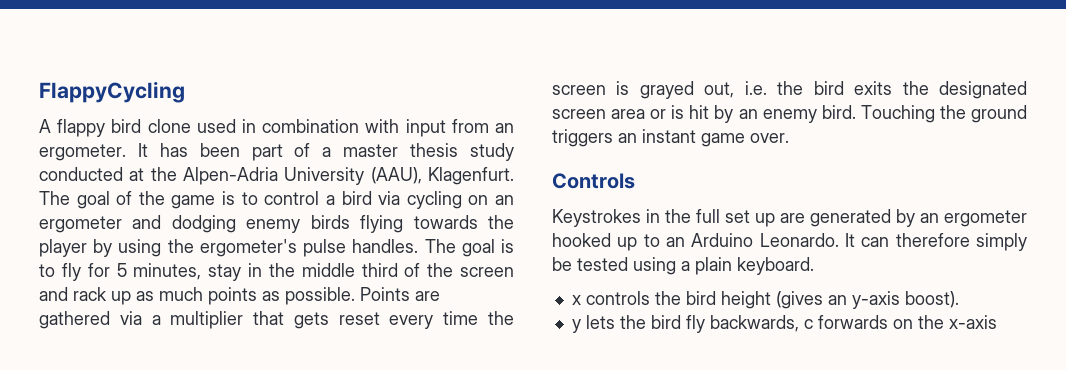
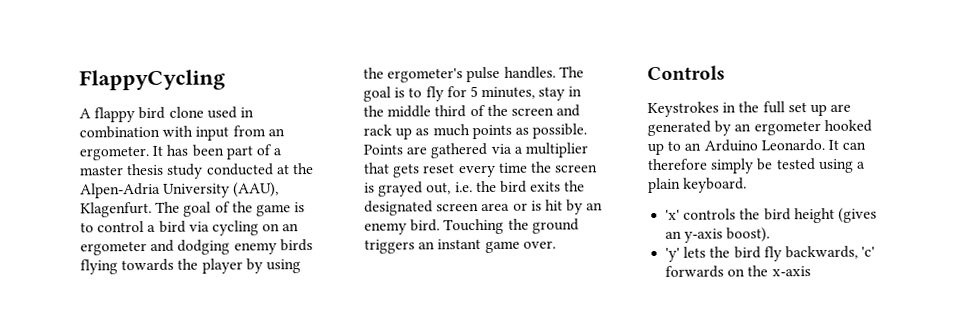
[571,295,581,305] x -> [665,209,681,220] 'x'
[571,319,581,333] y -> [665,247,681,262] 'y'
[803,319,813,329] c -> [861,246,876,257] 'c'

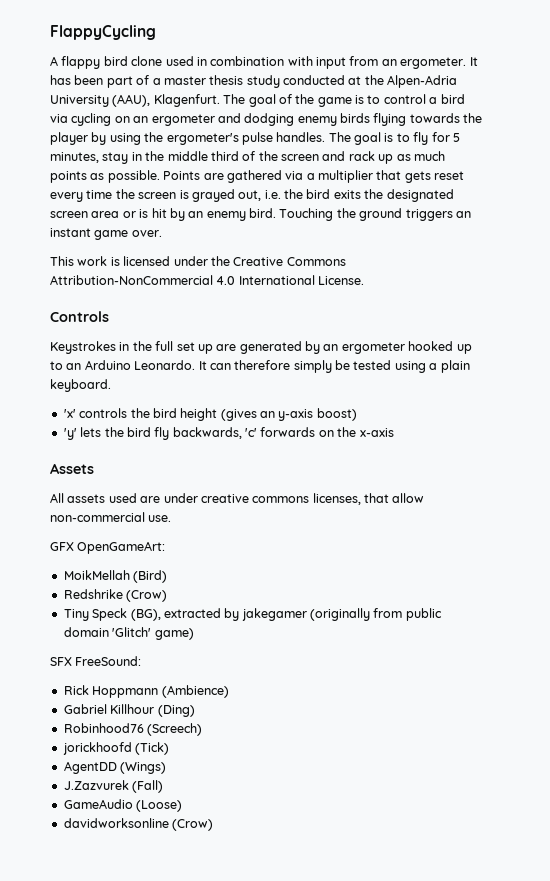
(556, 244) none -> [50,256,346,266] [50,275,365,285] // This work is licensed under the Creative Commons Attribution-NonCommercial 4.0 International License.
[726,227,771,243] boost). -> [316,408,357,421] boost)
(811, 271) none -> [50,463,94,474] [50,493,425,505] [50,512,172,522] [50,541,166,554] [63,570,168,583] [63,589,168,602] [63,608,442,621] [63,627,194,640] [50,656,142,666] [63,685,229,698] [63,704,195,717] [63,723,203,736] [62,742,170,755] [63,761,167,774] [63,780,164,793] [63,799,183,812] [63,818,214,831] // Assets // All assets used are under creative commons licenses, that allow non-commercial use. // GFX OpenGameArt: // MoikMellah (Bird) // Redshrike (Crow) // Tiny Speck (BG), extracted by jakegamer (originally from public domain 'Glitch' game) // SFX FreeSound: // Rick Hoppmann (Ambience) // Gabriel Killhour (Ding) // Robinhood76 (Screech) // jorickhoofd (Tick) // AgentDD (Wings) // J.Zazvurek (Fall) // GameAudio (Loose) // davidworksonline (Crow)

